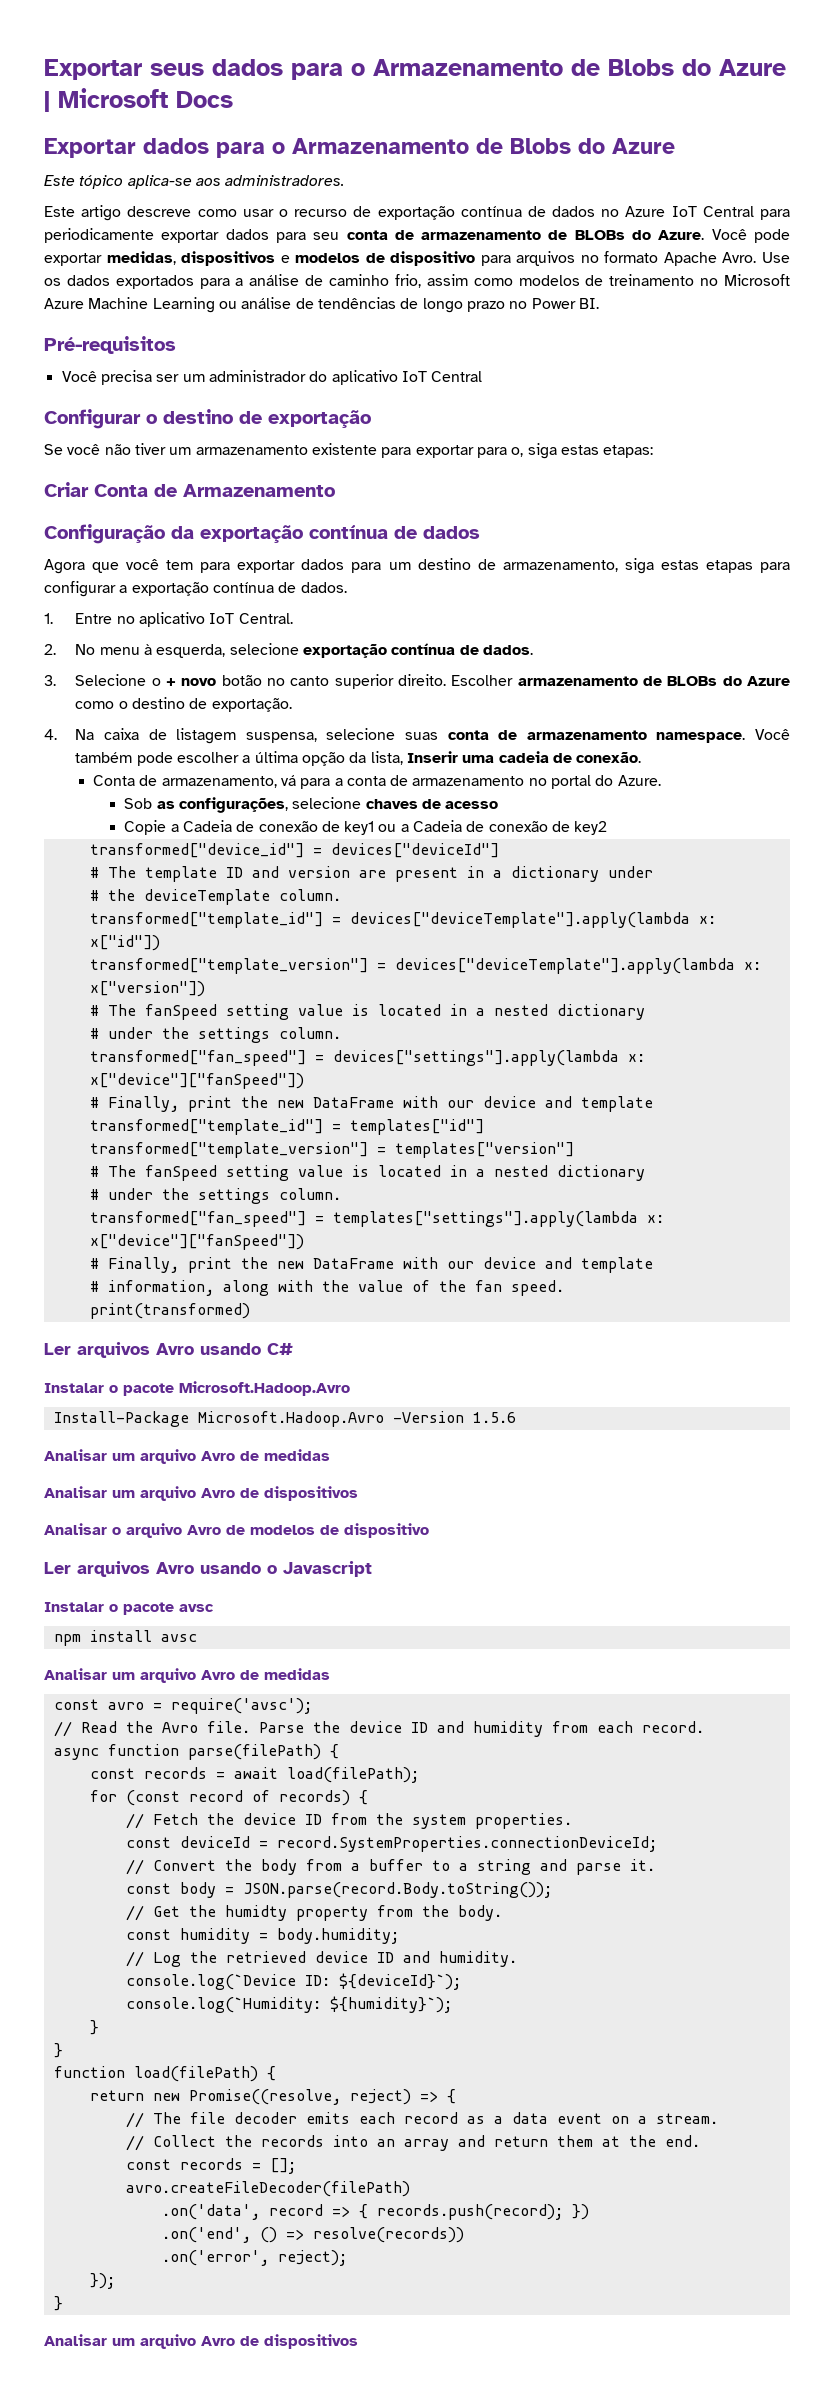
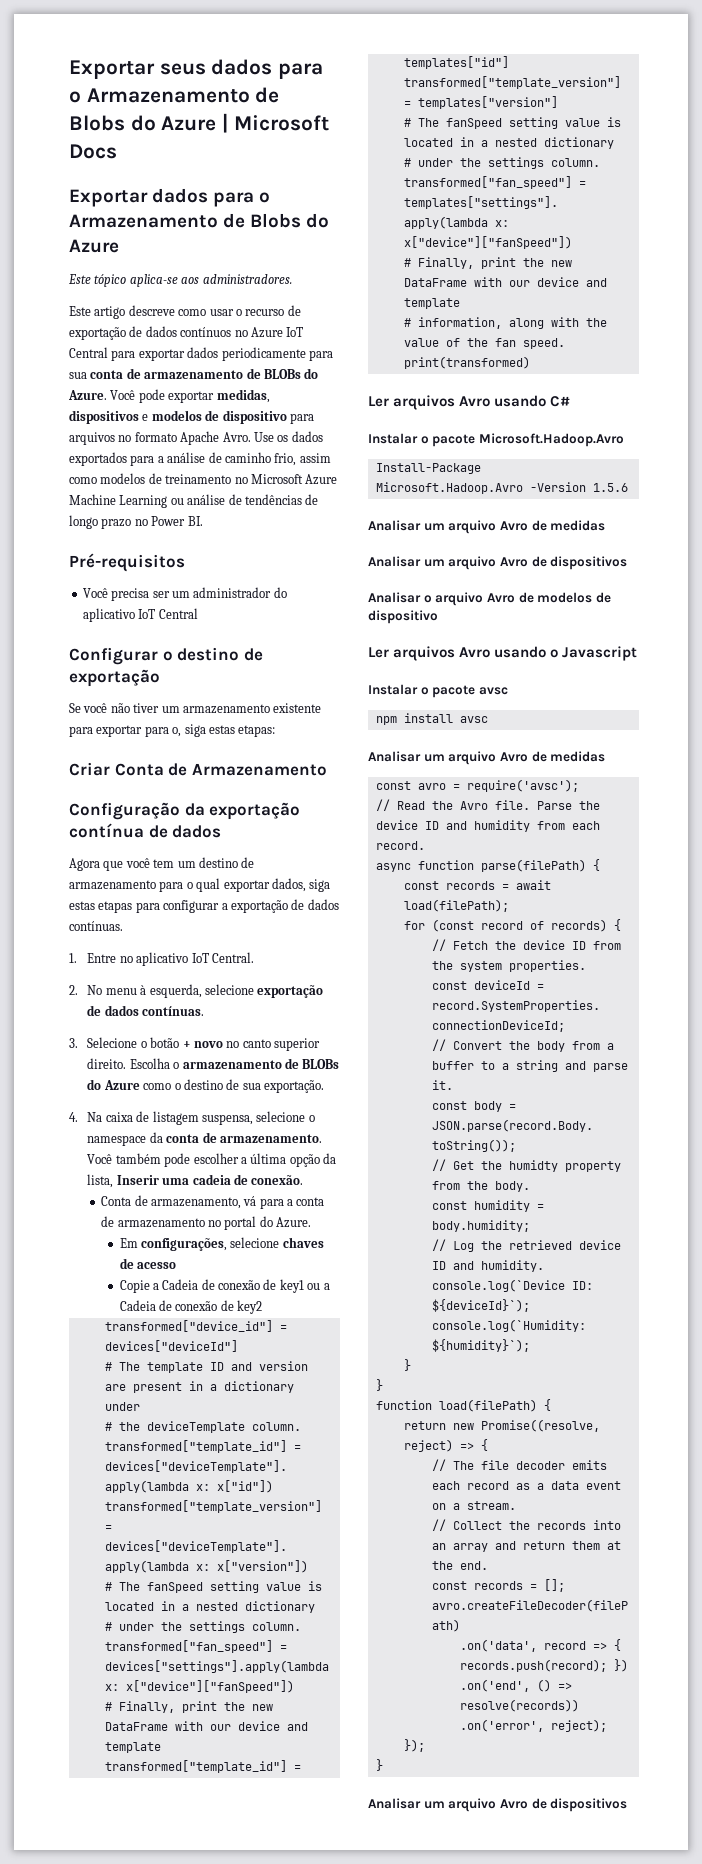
[460,206,596,217] contínua de dados -> [129,326,232,337] de dados contínuos
[44,228,340,243] periodicamente exportar dados para seu -> [138,347,333,361] [69,372,87,379] exportar dados periodicamente para sua
[200,558,618,573] para exportar dados para um destino de armazenamento, -> [177,857,255,868] [69,878,306,892] um destino de armazenamento para o qual exportar dados,
[212,582,347,593] contínua de dados. -> [291,899,339,910] [69,921,123,931] de dados contínuas.
[391,643,533,655] contínua de dados. -> [87,1005,205,1016] de dados contínuas.
(161, 682) none -> [150,1037,180,1048] botão
[221,675,262,686] botão -> (223, 1044) none
[451,675,514,686] Escolher -> [129,1058,180,1069] Escolha o
(208, 703) none -> [242,1083,261,1090] sua
[404,730,746,743] suas conta de armazenamento namespace. -> [308,1115,315,1122] [87,1132,322,1146] o namespace da conta de armazenamento.
[124,798,175,809] Sob as -> [119,1238,138,1248] Em

